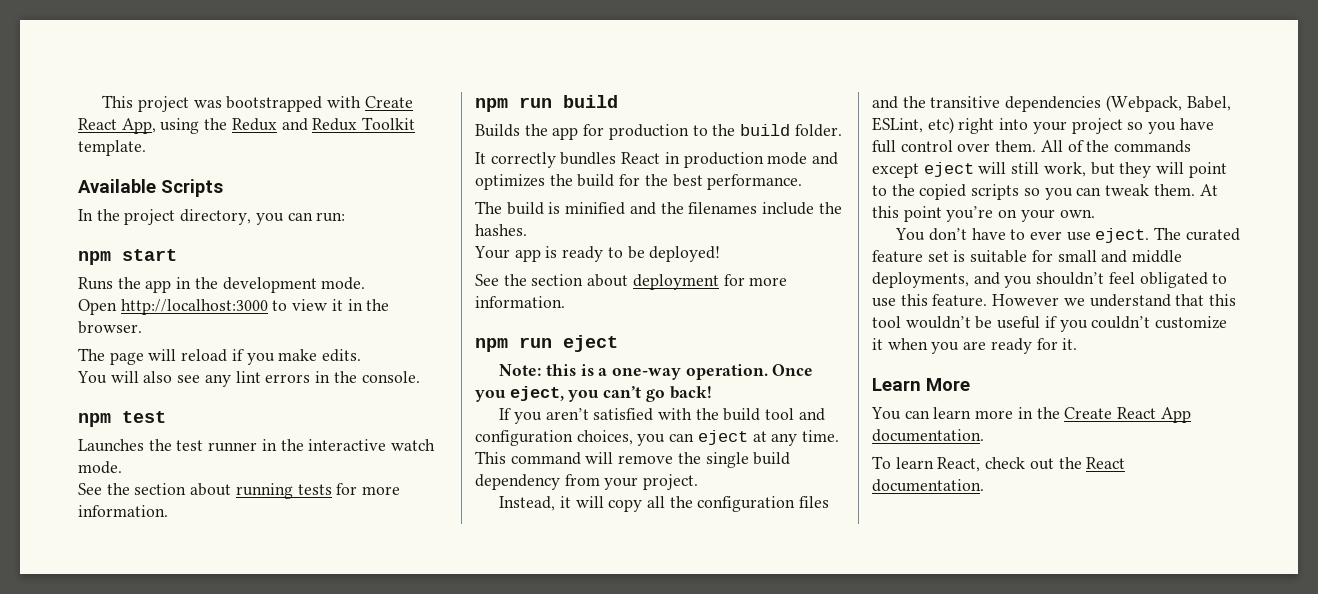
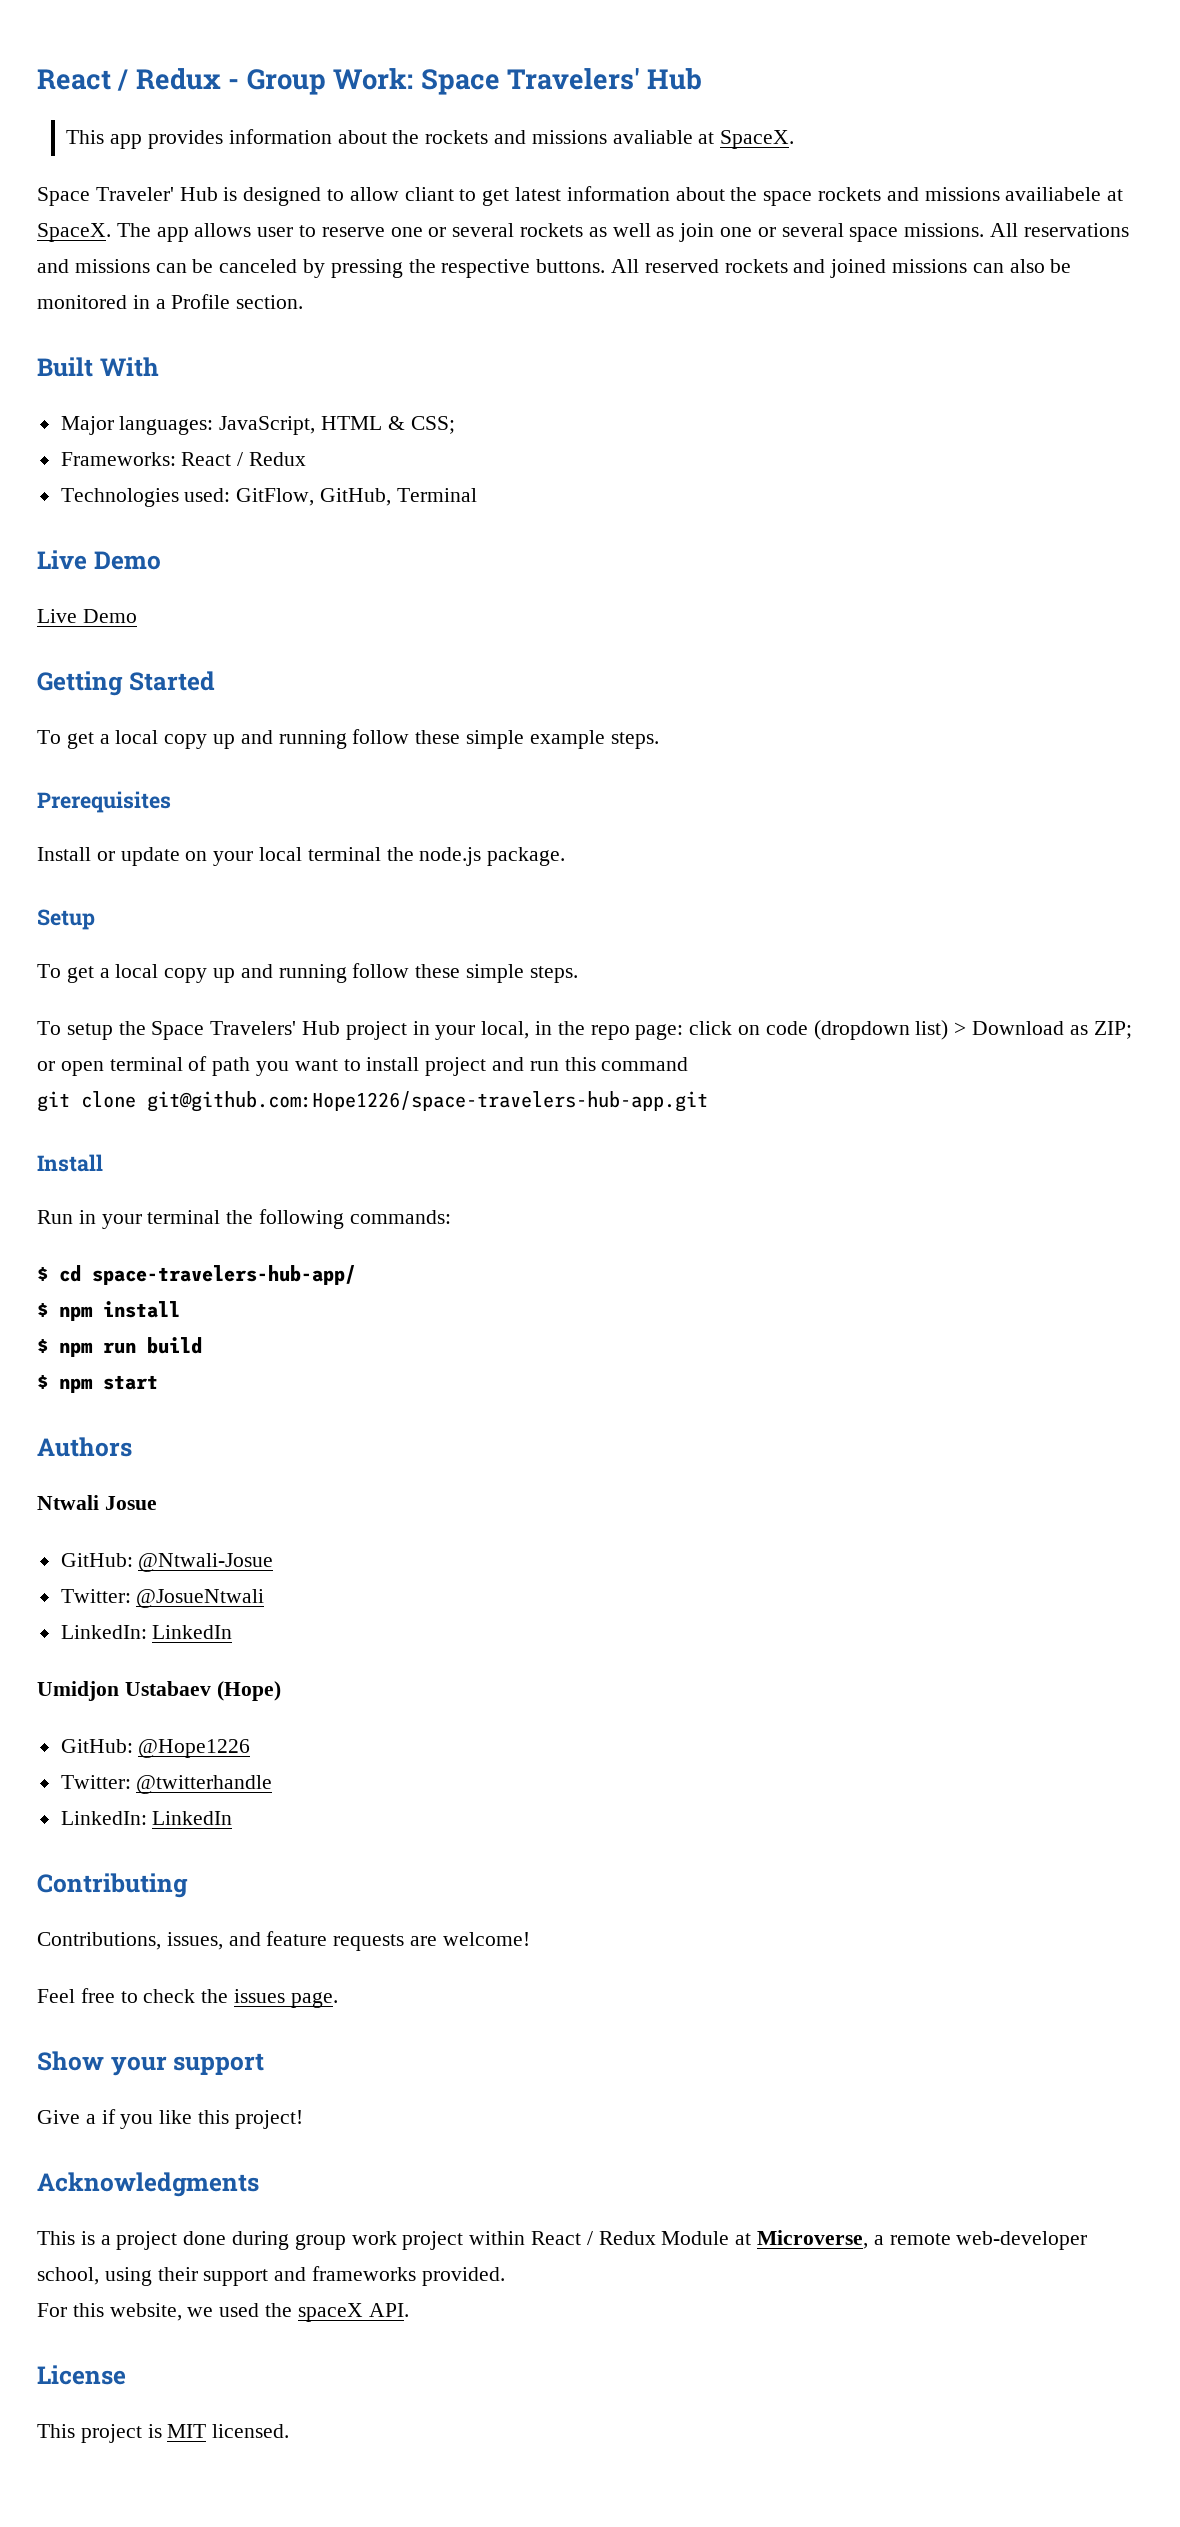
[102,95,413,112] [78,117,416,134] [78,140,146,156] [78,179,223,197] [78,209,346,225] [78,249,177,265] [78,277,366,293] [78,299,390,315] [78,321,142,334] [78,348,362,365] [77,371,420,387] [78,411,166,427] [78,439,436,452] [78,461,122,474] [78,483,401,499] [78,505,168,517] [475,95,618,112] [475,124,842,140] [475,152,839,168] [475,174,803,190] [475,201,842,215] [475,224,527,236] [474,246,721,262] [475,274,788,290] [475,296,565,308] [475,335,618,352] [499,364,814,380] [475,386,712,402] [499,408,825,424] [475,430,840,446] [475,451,791,468] [475,474,699,490] [499,496,830,512] [872,95,1231,112] [872,117,1214,134] [872,140,1192,153] [872,162,1227,178] [872,184,1218,200] [872,206,1095,222] [895,227,1240,243] [872,250,1183,263] [872,272,1228,288] [872,294,1237,307] [872,316,1228,332] [872,338,1078,354] [872,378,970,391] [871,407,1191,423] [872,429,984,442] [872,456,1126,472] [872,479,984,492] This project was bootstrapped with Create React App, using the Redux and Redux Toolkit template. // Available Scripts // In the project directory, you can run: // npm start // Runs the app in the development mode. // Open http://localhost:3000 to view it in the browser. // The page will reload if you make edits. // You will also see any lint errors in the console. // npm test // Launches the test runner in the interactive watch mode. // See the section about running tests for more information. // npm run build // Builds the app for production to the build folder. // It correctly bundles React in production mode and optimizes the build for the best performance. // The build is minified and the filenames include the hashes. // Your app is ready to be deployed! // See the section about deployment for more information. // npm run eject // Note: this is a one-way operation. Once you eject, you can’t go back! // If you aren’t satisfied with the build tool and configuration choices, you can eject at any time. This command will remove the single build dependency from your project. // Instead, it will copy all the configuration files and the transitive dependencies (Webpack, Babel, ESLint, etc) right into your project so you have full control over them. All of the commands except eject will still work, but they will point to the copied scripts so you can tweak them. At this point you’re on your own. // You don’t have to ever use eject. The curated feature set is suitable for small and middle deployments, and you shouldn’t feel obligated to use this feature. However we understand that this tool wouldn’t be useful if you couldn’t customize it when you are ready for it. // Learn More // You can learn more in the Create React App documentation. // To learn React, check out the React documentation. -> [37,68,703,95] [66,129,795,149] [37,186,1124,206] [37,223,1129,242] [37,259,1072,278] [37,294,304,309] [37,357,159,377] [60,416,455,435] [60,452,307,466] [60,488,477,507] [37,550,161,570] [37,609,137,623] [37,671,215,696] [37,729,659,749] [37,791,171,813] [37,847,566,866] [37,909,95,930] [37,963,578,983] [37,1020,1132,1040] [37,1056,689,1076] [37,1091,708,1112] [37,1154,103,1172] [37,1209,451,1229] [37,1265,356,1285] [37,1301,180,1321] [37,1337,202,1357] [37,1375,158,1393] [37,1437,132,1457] [37,1495,157,1510] [60,1553,274,1572] [60,1589,265,1608] [60,1625,233,1639] [37,1681,281,1701] [60,1739,251,1758] [60,1775,273,1794] [60,1811,233,1825] [37,1873,188,1898] [37,1931,530,1951] [37,1988,338,2008] [37,2051,265,2076] [37,2109,303,2129] [37,2172,259,2197] [37,2230,1088,2250] [37,2266,505,2286] [37,2303,409,2322] [37,2365,126,2385] [37,2424,290,2443] React / Redux - Group Work: Space Travelers' Hub // This app provides information about the rockets and missions avaliable at SpaceX. // Space Traveler' Hub is designed to allow cliant to get latest information about the space rockets and missions availiabele at SpaceX. The app allows user to reserve one or several rockets as well as join one or several space missions. All reservations and missions can be canceled by pressing the respective buttons. All reserved rockets and joined missions can also be monitored in a Profile section. // Built With // Major languages: JavaScript, HTML & CSS; // Frameworks: React / Redux // Technologies used: GitFlow, GitHub, Terminal // Live Demo // Live Demo // Getting Started // To get a local copy up and running follow these simple example steps. // Prerequisites // Install or update on your local terminal the node.js package. // Setup // To get a local copy up and running follow these simple steps. // To setup the Space Travelers' Hub project in your local, in the repo page: click on code (dropdown list) > Download as ZIP; or open terminal of path you want to install project and run this command // git clone git@github.com:Hope1226/space-travelers-hub-app.git // Install // Run in your terminal the following commands: // $ cd space-travelers-hub-app/ // $ npm install // $ npm run build // $ npm start // Authors // Ntwali Josue // GitHub: @Ntwali-Josue // Twitter: @JosueNtwali // LinkedIn: LinkedIn // Umidjon Ustabaev (Hope) // GitHub: @Hope1226 // Twitter: @twitterhandle // LinkedIn: LinkedIn // Contributing // Contributions, issues, and feature requests are welcome! // Feel free to check the issues page. // Show your support // Give a if you like this project! // Acknowledgments // This is a project done during group work project within React / Redux Module at Microverse, a remote web-developer school, using their support and frameworks provided. // For this website, we used the spaceX API. // License // This project is MIT licensed.

